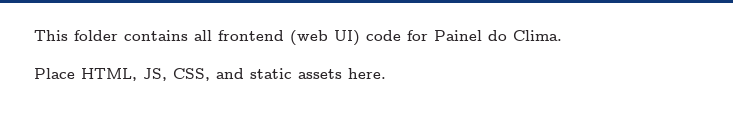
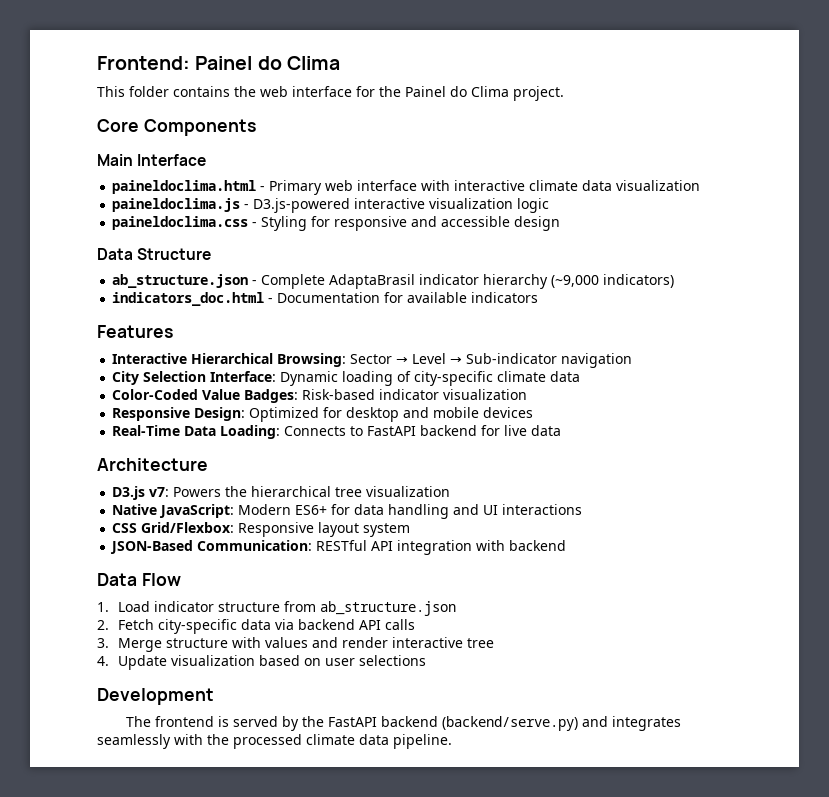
[34,30,562,46] [34,68,386,81] This folder contains all frontend (web UI) code for Painel do Clima. // Place HTML, JS, CSS, and static assets here. -> [97,56,340,70] [97,86,564,101] [97,119,256,136] [97,154,207,166] [112,180,701,195] [112,198,550,213] [112,216,561,231] [97,248,212,260] [112,274,675,289] [112,292,539,306] [97,325,173,338] [112,353,633,368] [112,371,581,386] [112,389,528,403] [112,407,534,422] [112,425,562,439] [97,458,208,471] [112,486,451,500] [112,504,583,519] [112,522,411,537] [110,540,567,555] [97,573,181,586] [97,601,457,616] [97,619,416,634] [97,637,495,652] [97,655,427,670] [97,688,214,705] [125,716,681,731] [97,734,452,749] Frontend: Painel do Clima // This folder contains the web interface for the Painel do Clima project. // Core Components // Main Interface // paineldoclima.html - Primary web interface with interactive climate data visualization // paineldoclima.js - D3.js-powered interactive visualization logic // paineldoclima.css - Styling for responsive and accessible design // Data Structure // ab_structure.json - Complete AdaptaBrasil indicator hierarchy (~9,000 indicators) // indicators_doc.html - Documentation for available indicators // Features // Interactive Hierarchical Browsing: Sector → Level → Sub-indicator navigation // City Selection Interface: Dynamic loading of city-specific climate data // Color-Coded Value Badges: Risk-based indicator visualization // Responsive Design: Optimized for desktop and mobile devices // Real-Time Data Loading: Connects to FastAPI backend for live data // Architecture // D3.js v7: Powers the hierarchical tree visualization // Native JavaScript: Modern ES6+ for data handling and UI interactions // CSS Grid/Flexbox: Responsive layout system // JSON-Based Communication: RESTful API integration with backend // Data Flow // 1. Load indicator structure from ab_structure.json // 2. Fetch city-specific data via backend API calls // 3. Merge structure with values and render interactive tree // 4. Update visualization based on user selections // Development // The frontend is served by the FastAPI backend (backend/serve.py) and integrates seamlessly with the processed climate data pipeline.

